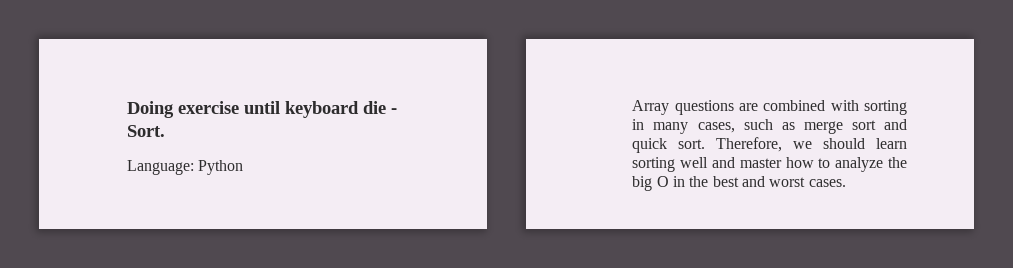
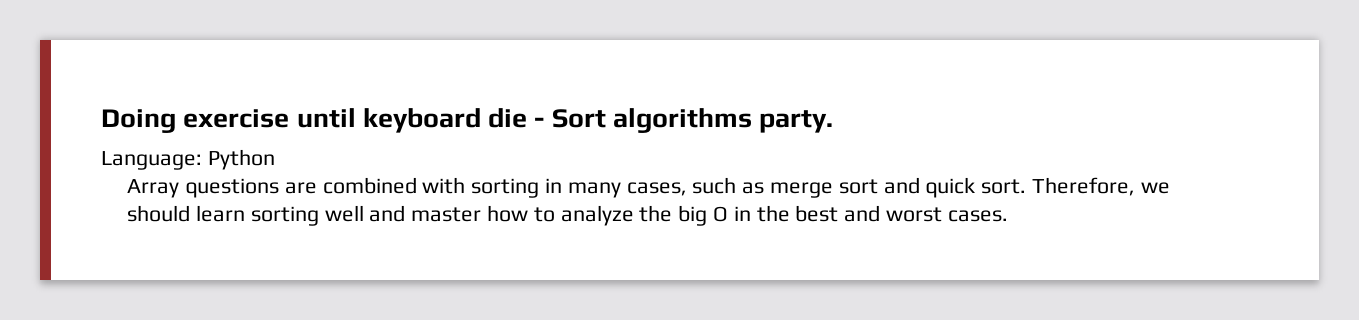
[127,125,165,137] Sort. -> [551,108,834,133] Sort algorithms party.

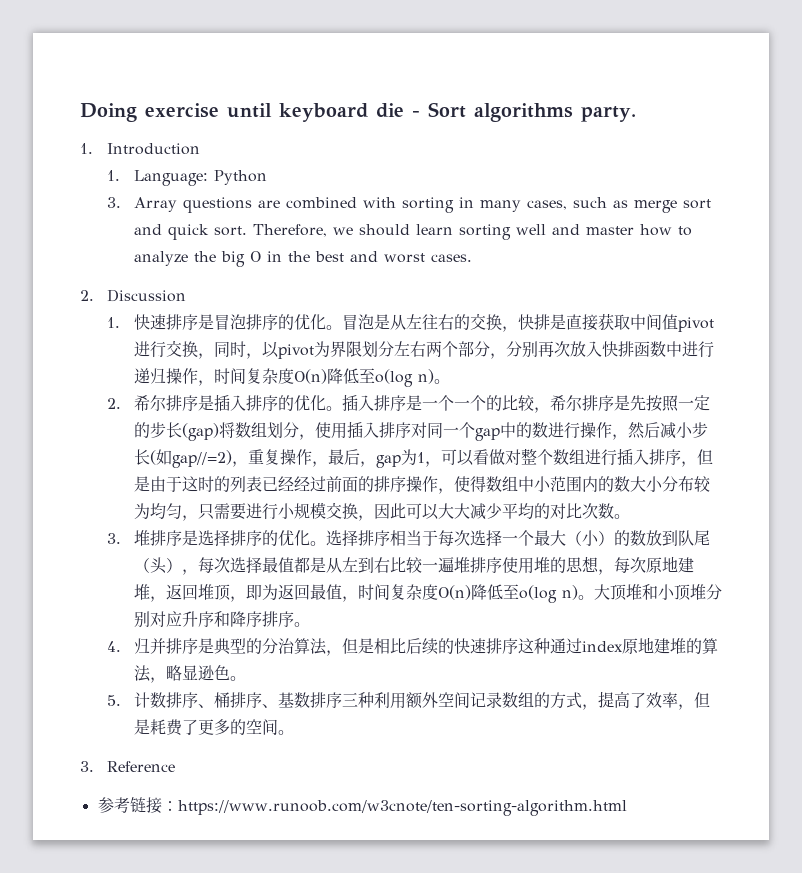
(834, 121) none -> [80,143,200,155] [106,170,120,181] 1. Introduction // 1.
(275, 159) none -> [106,197,121,208] 3.
(1008, 216) none -> [80,289,186,302] [106,313,714,332] [133,340,714,359] [133,368,450,387] [106,394,710,413] [133,421,708,441] [133,448,713,468] [133,476,711,494] [133,502,630,521] [106,530,710,547] [133,556,694,575] [133,584,722,603] [133,611,310,627] [106,637,718,656] [133,665,246,683] [106,691,710,710] [133,719,294,736] [80,761,175,772] [97,797,627,816] // 2. Discussion // 1.快速排序是冒泡排序的优化。冒泡是从左往右的交换，快排是直接获取中间值pivot进行交换，同时，以pivot为界限划分左右两个部分，分别再次放入快排函数中进行递归操作，时间复杂度O(n)降低至o(log n)。 // 2.希尔排序是插入排序的优化。插入排序是一个一个的比较，希尔排序是先按照一定的步长(gap)将数组划分，使用插入排序对同一个gap中的数进行操作，然后减小步长(如gap//=2)，重复操作，最后，gap为1，可以看做对整个数组进行插入排序，但是由于这时的列表已经经过前面的排序操作，使得数组中小范围内的数大小分布较为均匀，只需要进行小规模交换，因此可以大大减少平均的对比次数。 // 3.堆排序是选择排序的优化。选择排序相当于每次选择一个最大（小）的数放到队尾（头），每次选择最值都是从左到右比较一遍堆排序使用堆的思想，每次原地建堆，返回堆顶，即为返回最值，时间复杂度O(n)降低至o(log n)。大顶堆和小顶堆分别对应升序和降序排序。 // 4.归并排序是典型的分治算法，但是相比后续的快速排序这种通过index原地建堆的算法，略显逊色。 // 5.计数排序、桶排序、基数排序三种利用额外空间记录数组的方式，提高了效率，但是耗费了更多的空间。 // 3. Reference // 参考链接：https://www.runoob.com/w3cnote/ten-sorting-algorithm.html

